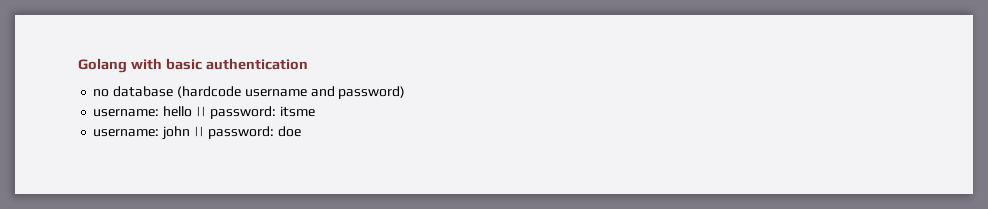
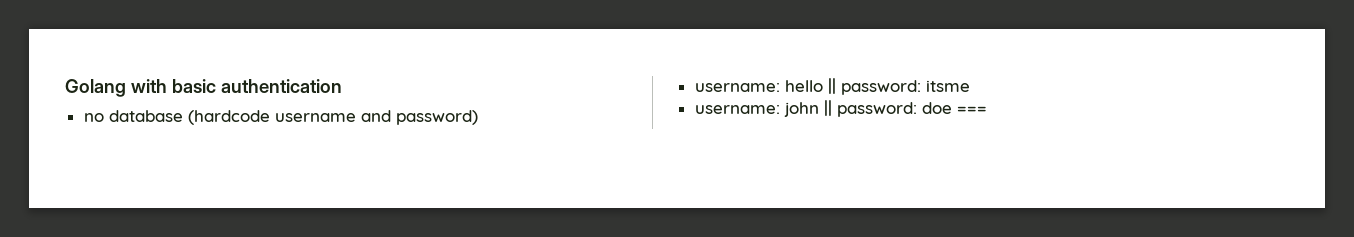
(301, 131) none -> [956,106,987,114] ===

